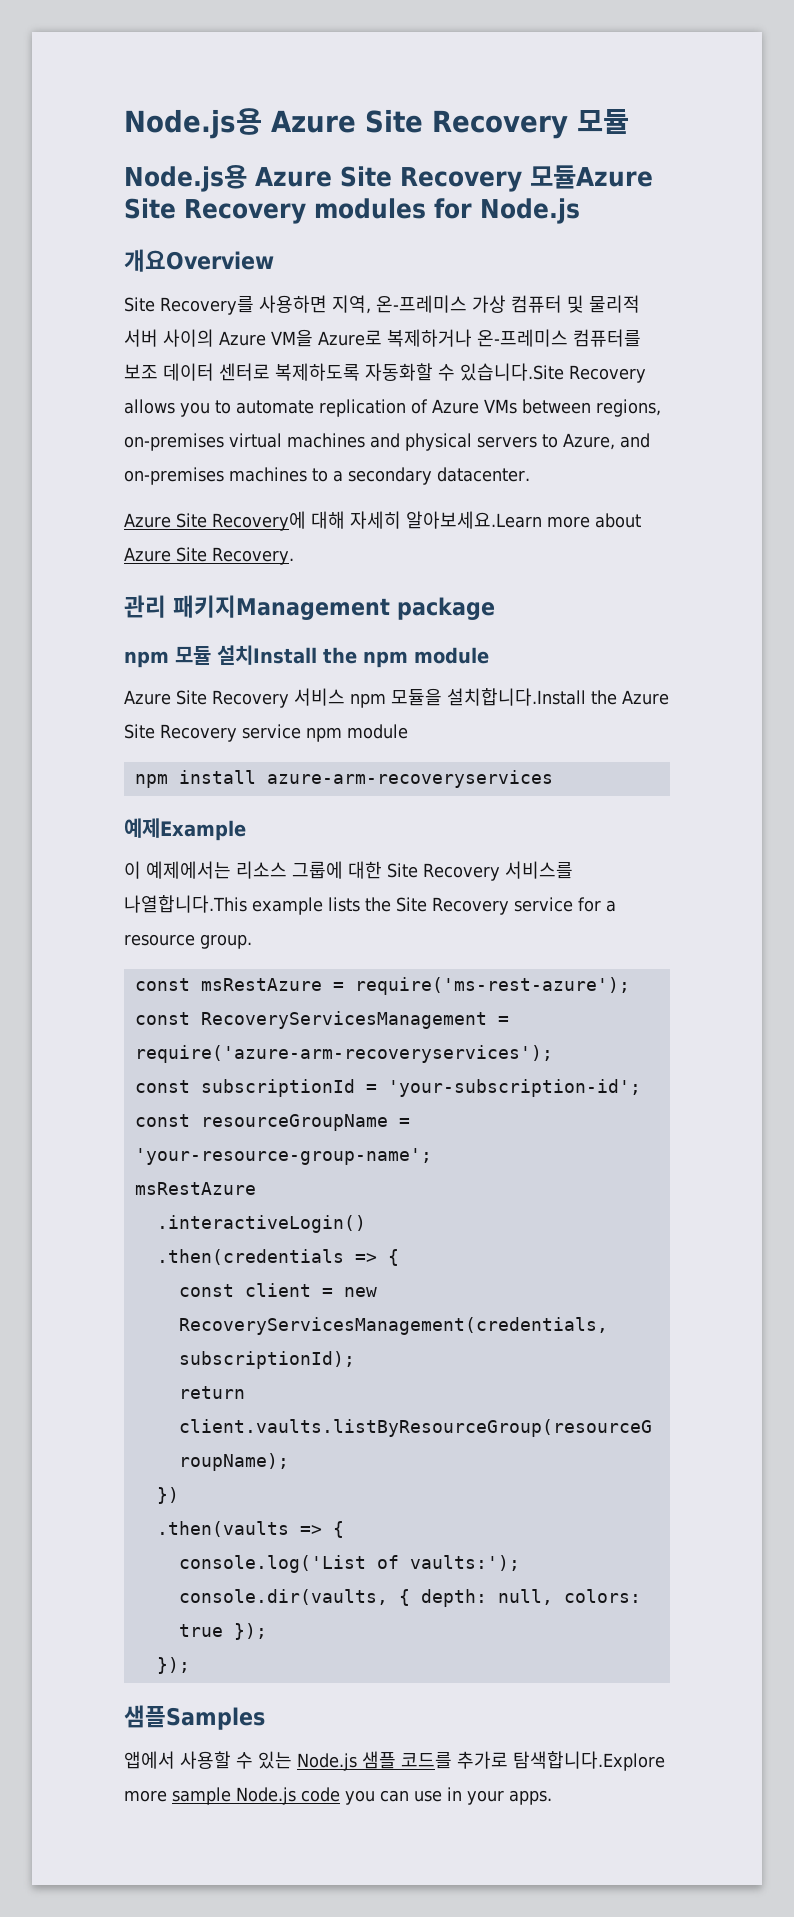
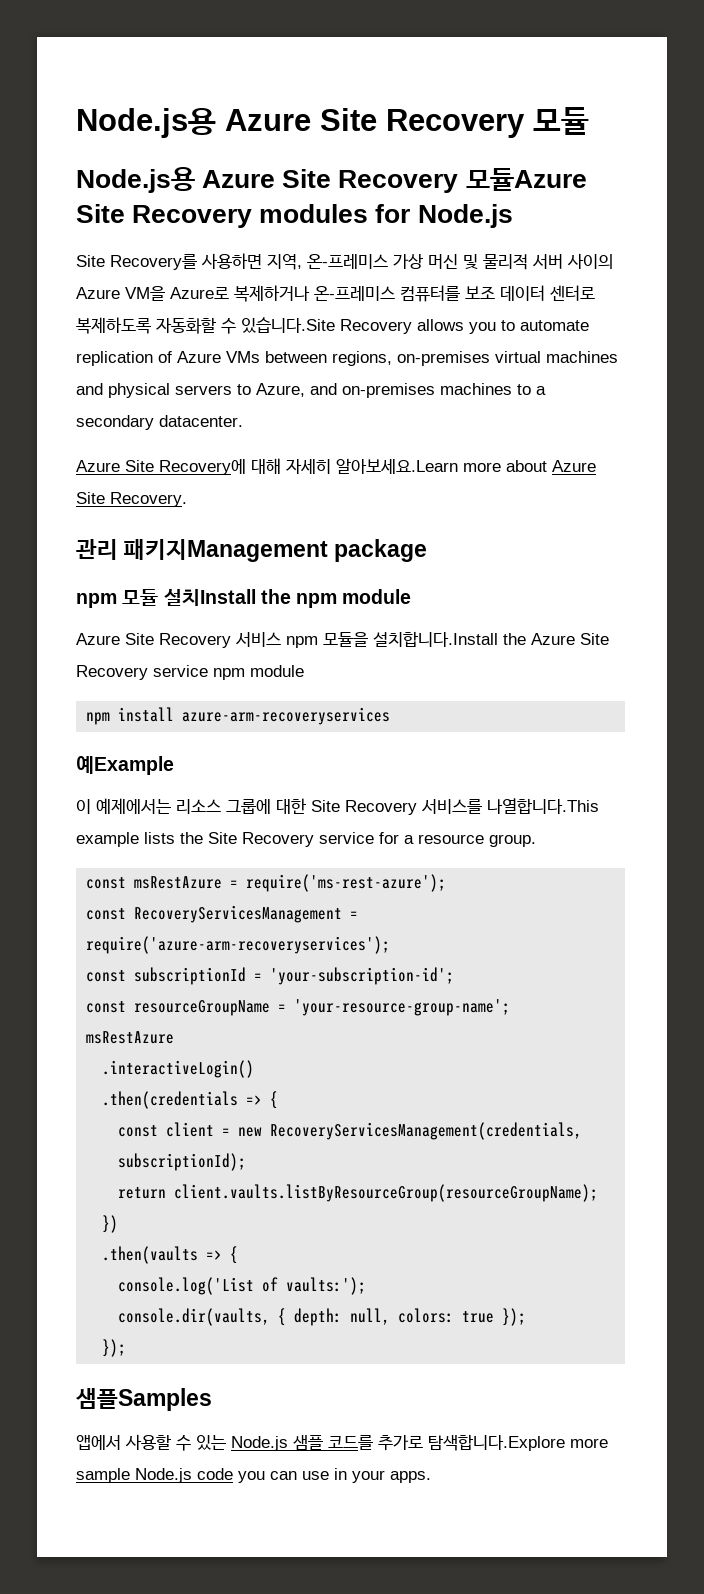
[124,249,274,272] // 개요Overview -> (513, 216) none
[510,295,562,313] 컴퓨터 -> [428,254,458,269] 머신
[124,818,246,841] 예제Example -> [76,756,174,775] 예Example

